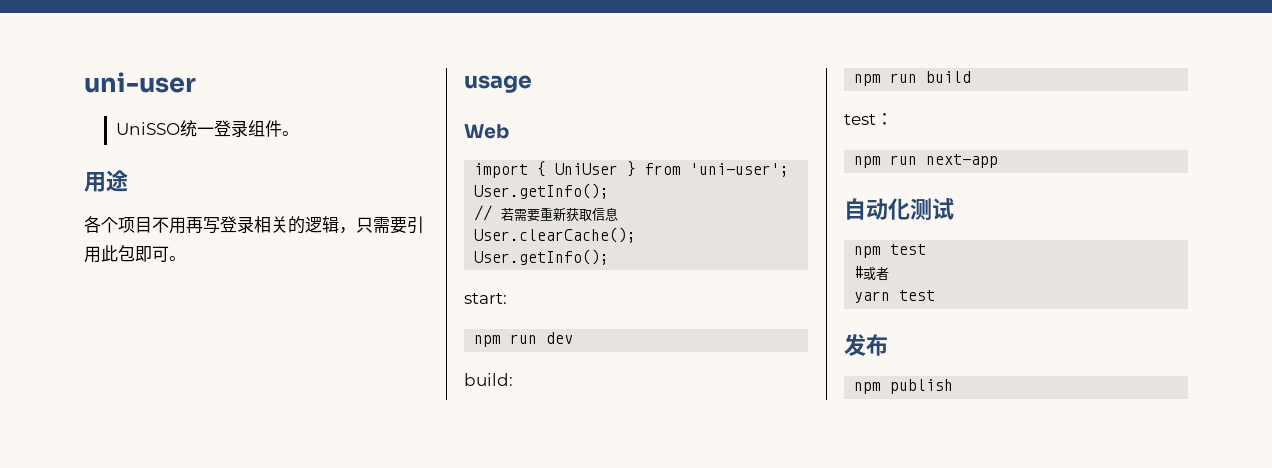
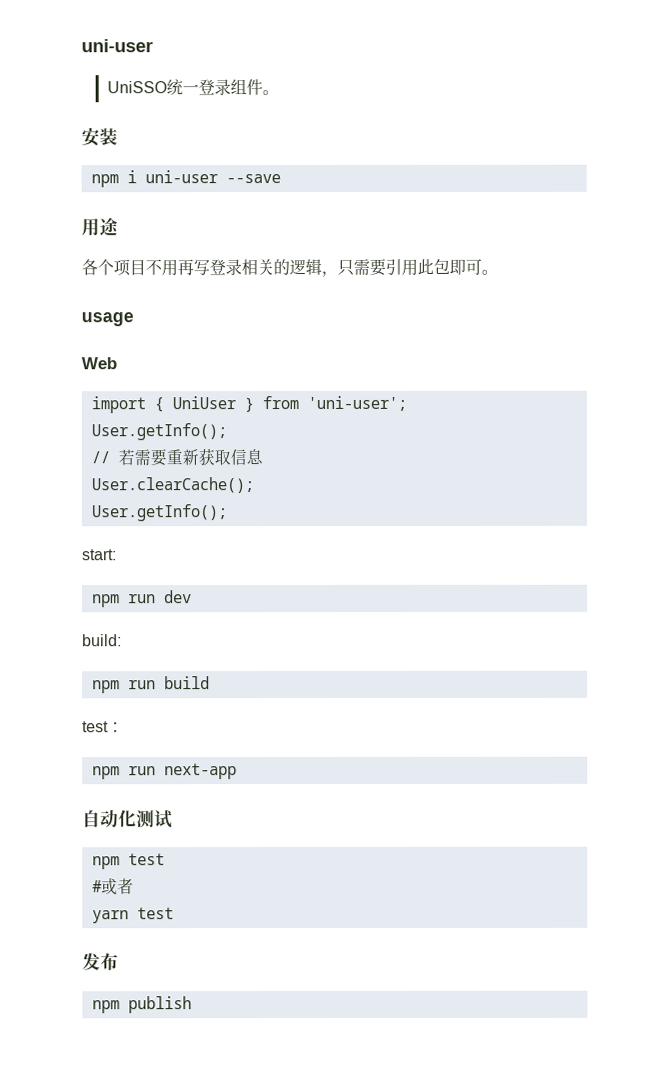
(300, 133) none -> [81,127,118,147] [90,170,281,188] // 安装 // npm i uni-user --save

